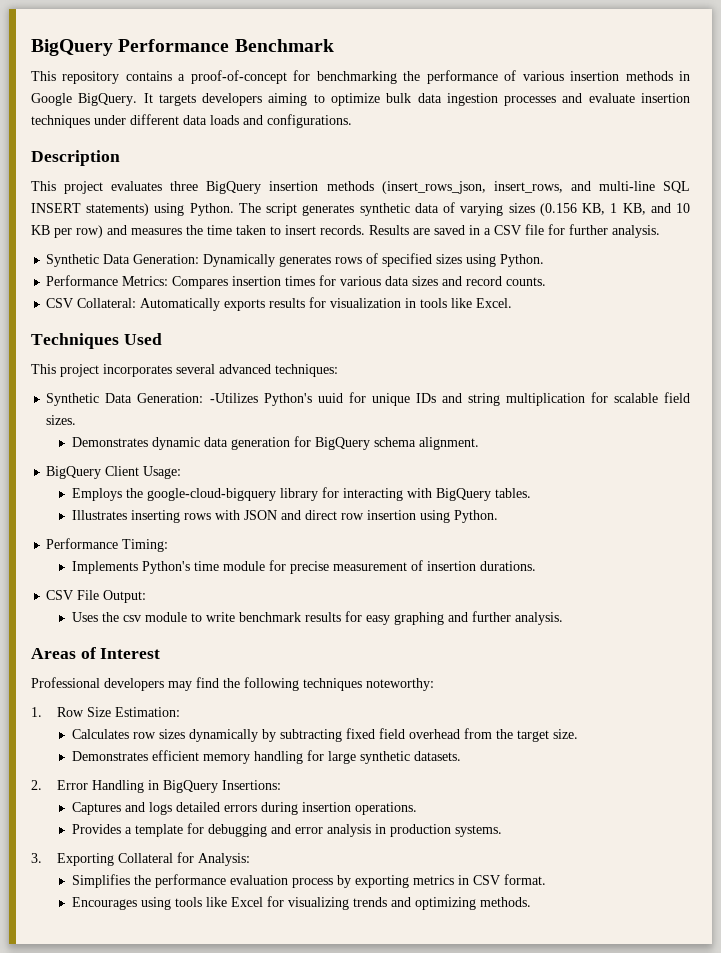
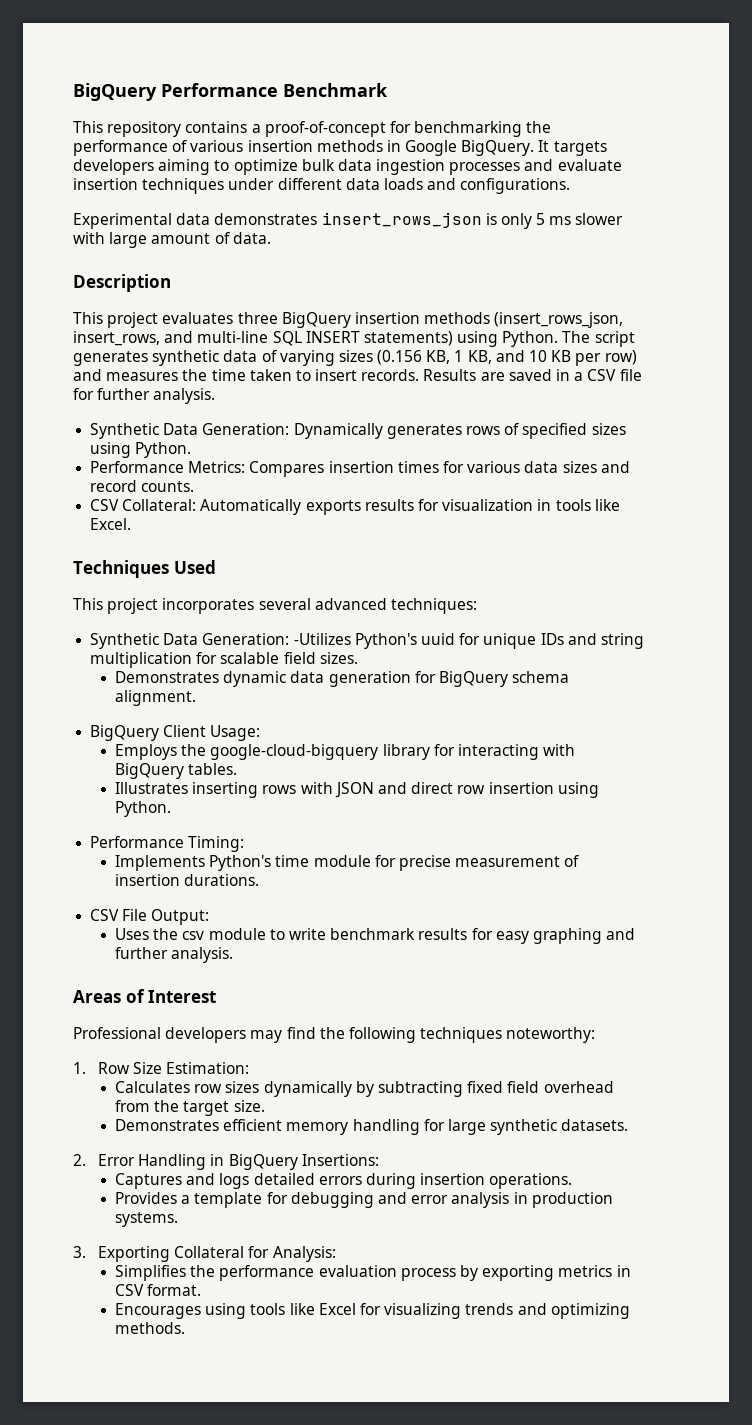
(352, 121) none -> [73,212,624,229] [73,232,271,248] // Experimental data demonstrates insert_rows_json is only 5 ms slower with large amount of data.

